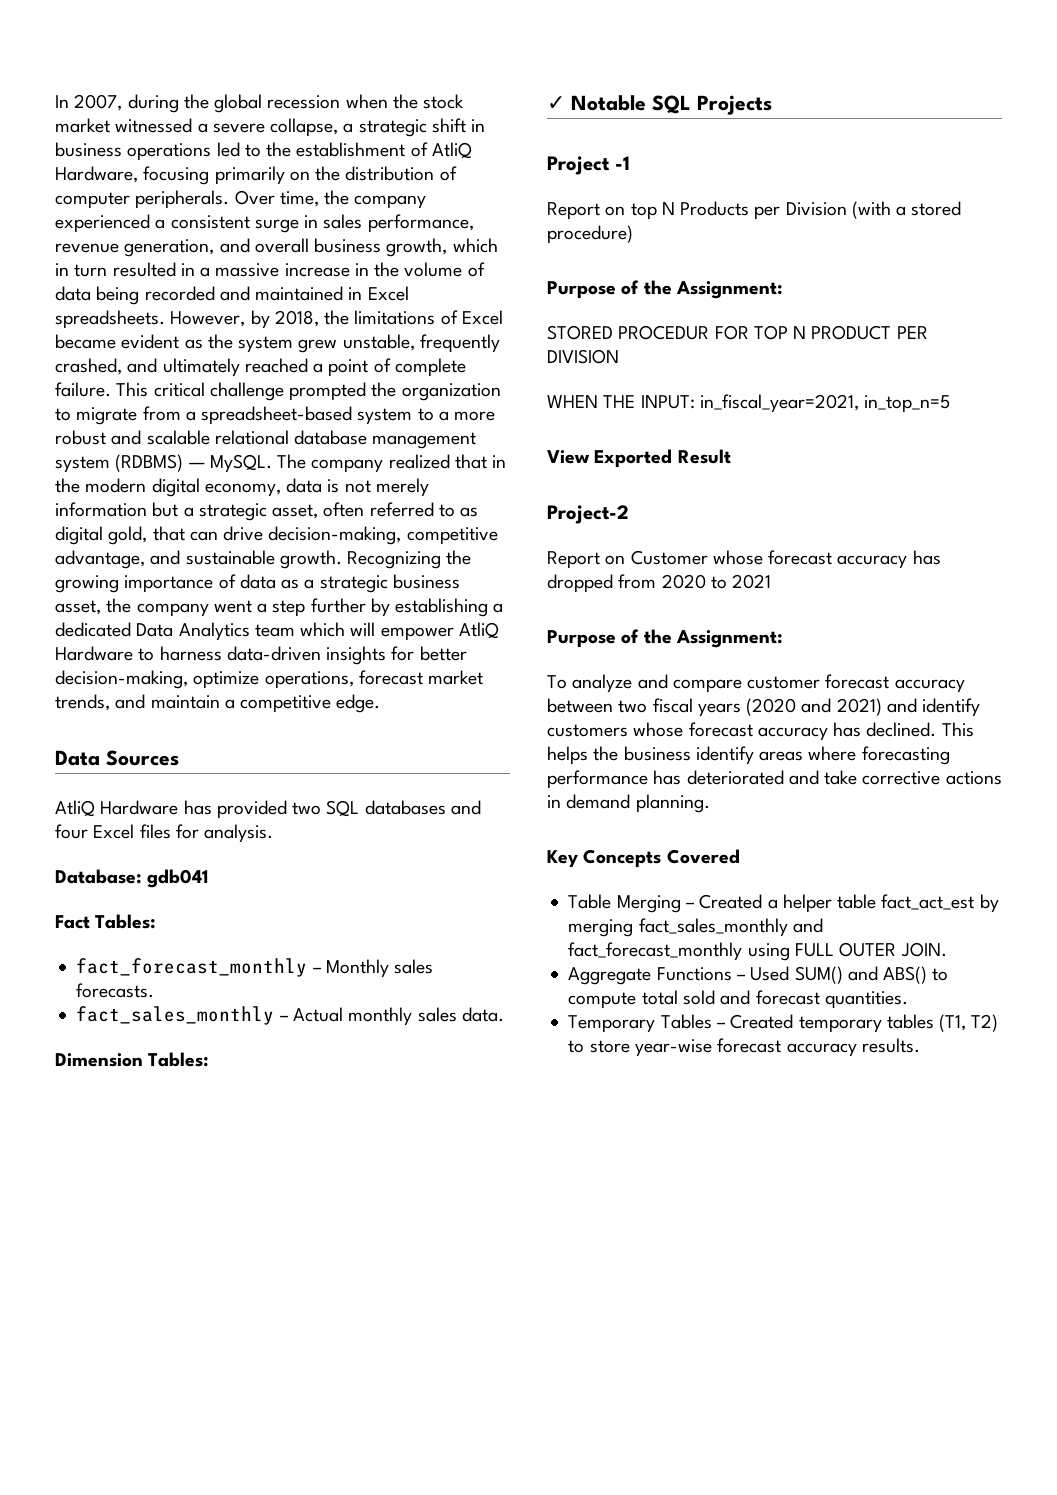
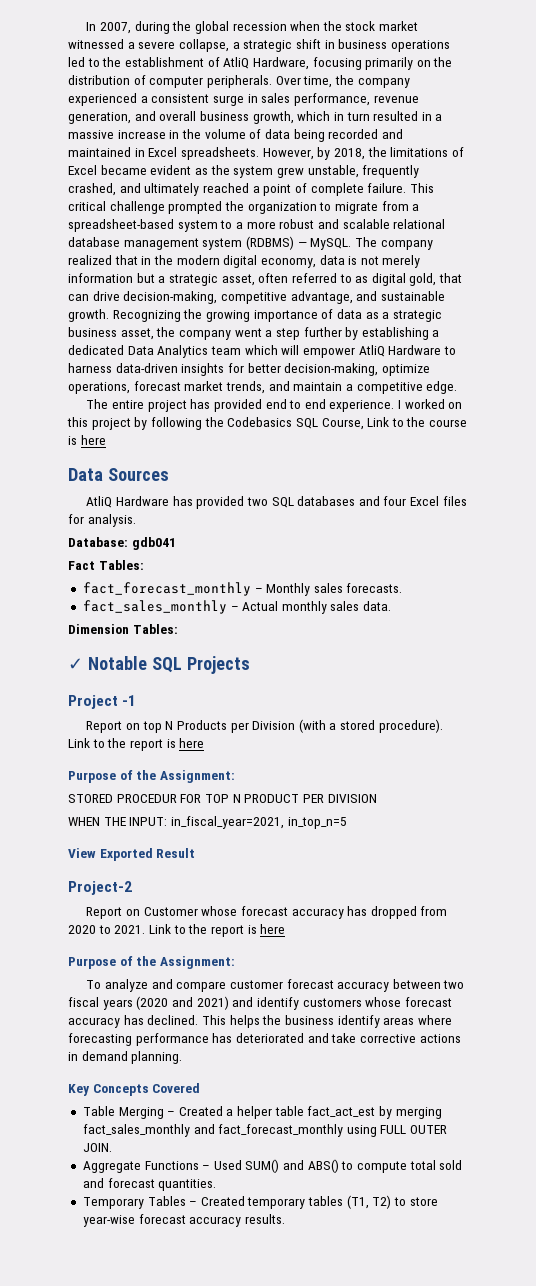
(381, 703) none -> [86,399,463,412] [67,417,468,430] [68,435,106,445] // The entire project has provided end to end experience. I worked on this project by following the Codebasics SQL Course, Link to the course is here
[547,225,633,244] procedure) -> [378,719,443,733] [68,738,205,751] procedure). Link to the report is here
[732,574,772,589] 2021 -> [114,924,286,937] 2021. Link to the report is here

